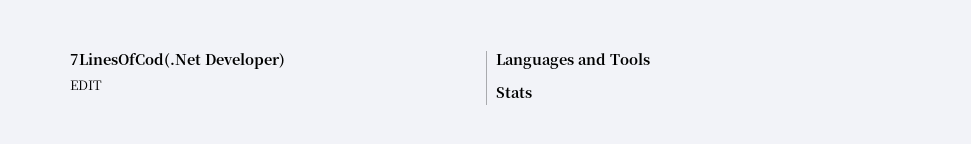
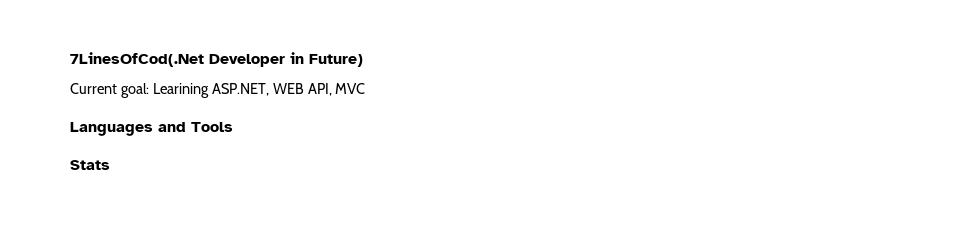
[205,53,285,69] [70,80,102,90] Developer) // EDIT -> [209,52,363,67] [70,83,366,98] Developer in Future) // Current goal: Learining ASP.NET, WEB API, MVC

